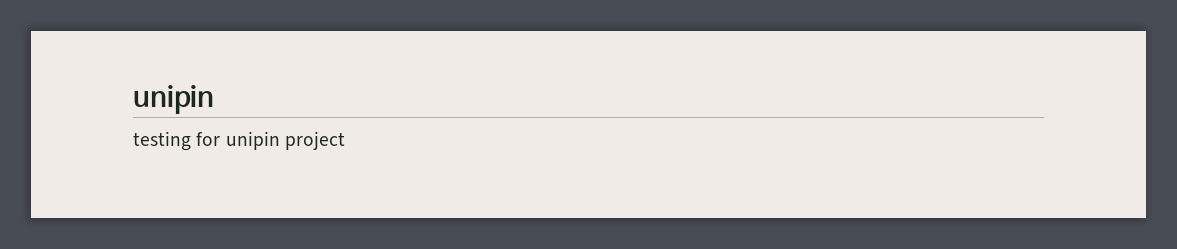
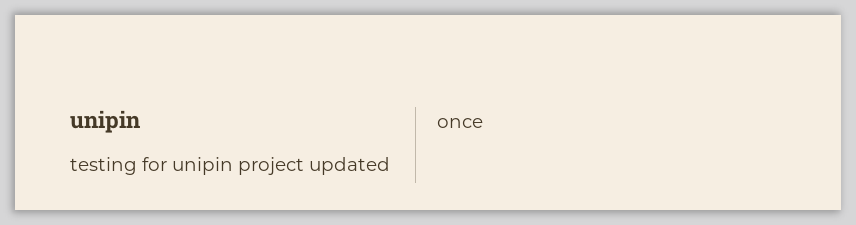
(345, 140) none -> [309,157,390,175] [437,118,483,128] updated once

